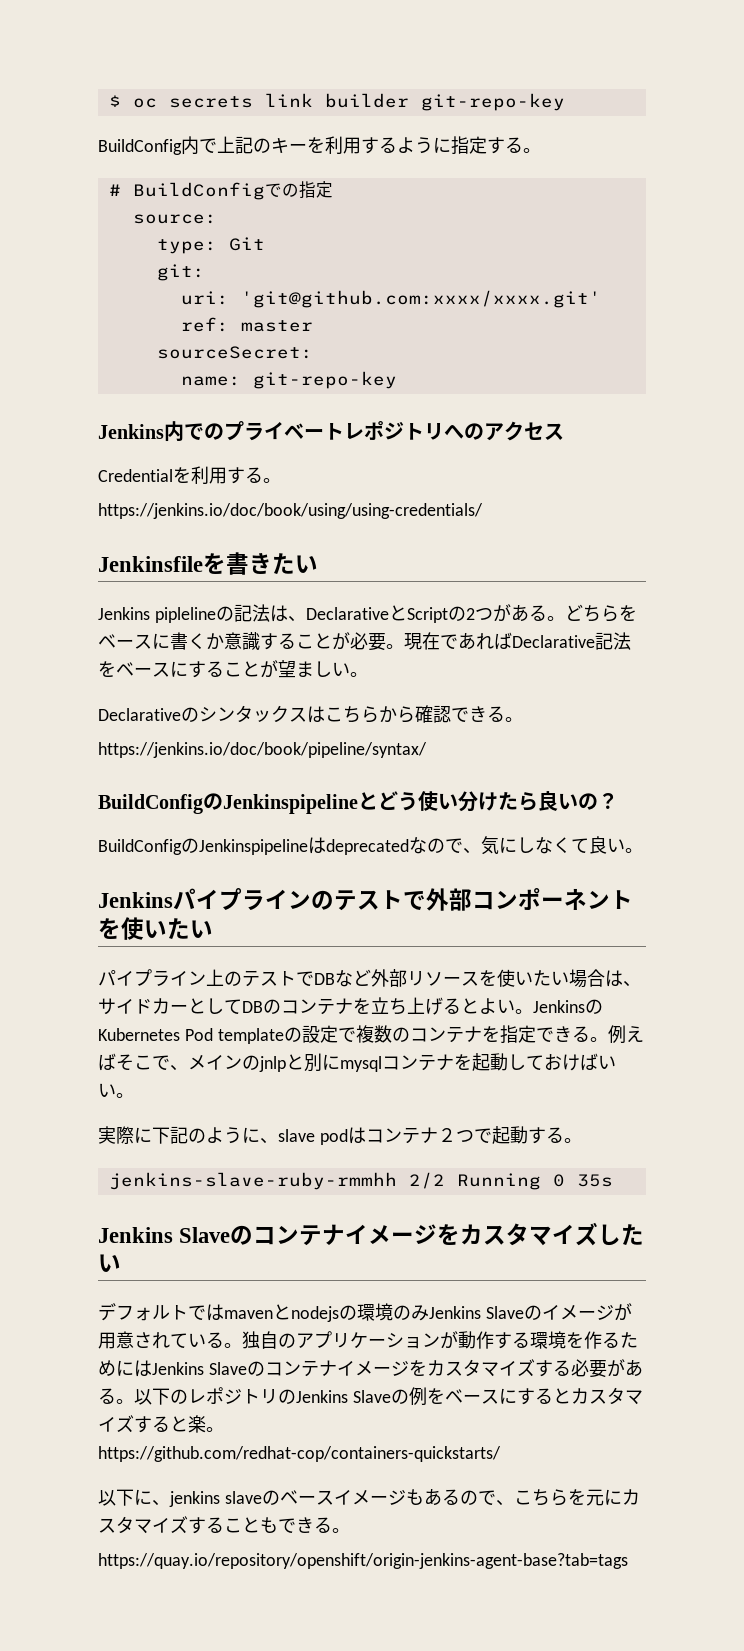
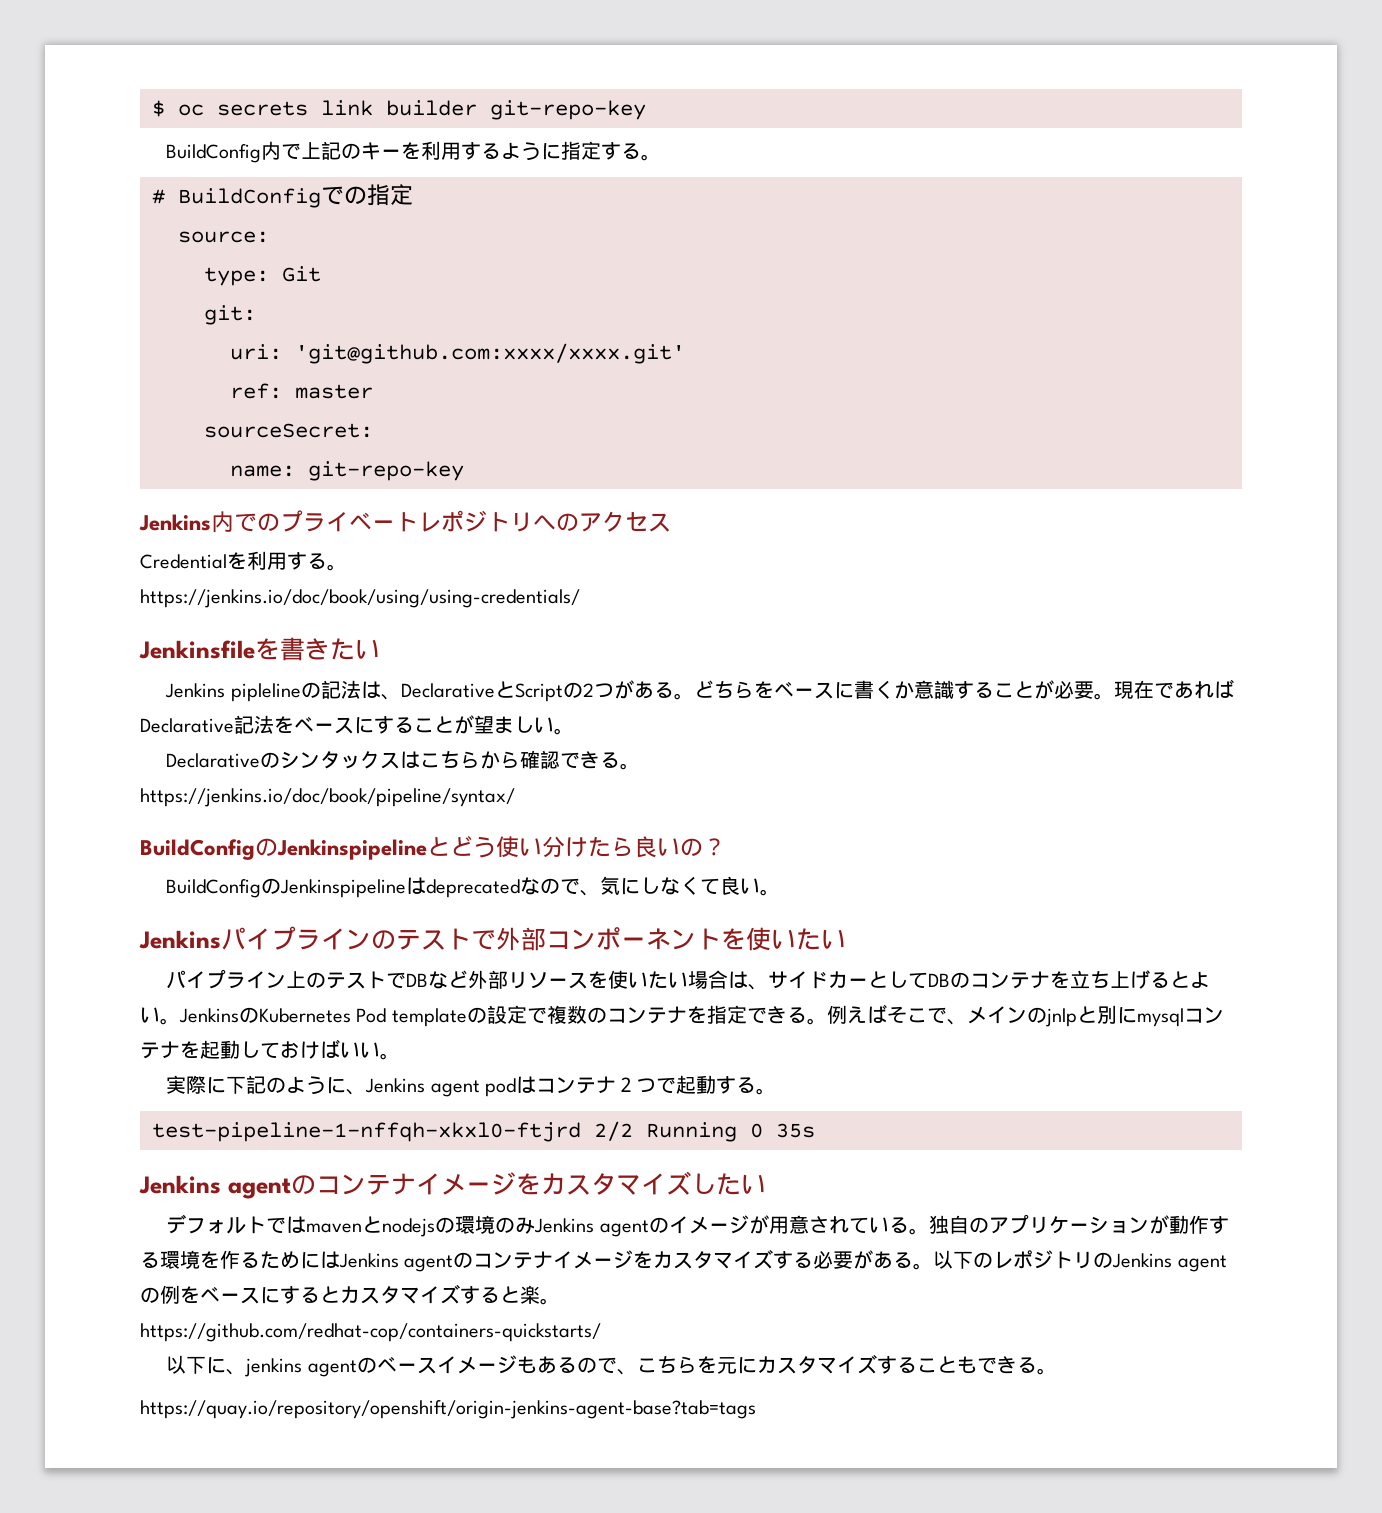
[278,1129,315,1142] slave -> [365,1078,480,1097] Jenkins agent
[108,1172,397,1190] jenkins-slave-ruby-rmmhh -> [152,1122,581,1142] test-pipeline-1-nffqh-xkxl0-ftjrd
[179,1227,231,1243] Slave -> [228,1178,291,1199] agent
[485,1306,524,1319] Slave -> [599,1220,649,1237] agent
[208,1362,247,1375] Slave -> [404,1255,454,1272] agent
[352,1390,391,1403] Slave -> [1177,1255,1227,1272] agent
[224,1491,262,1504] slave -> [307,1360,357,1377] agent

